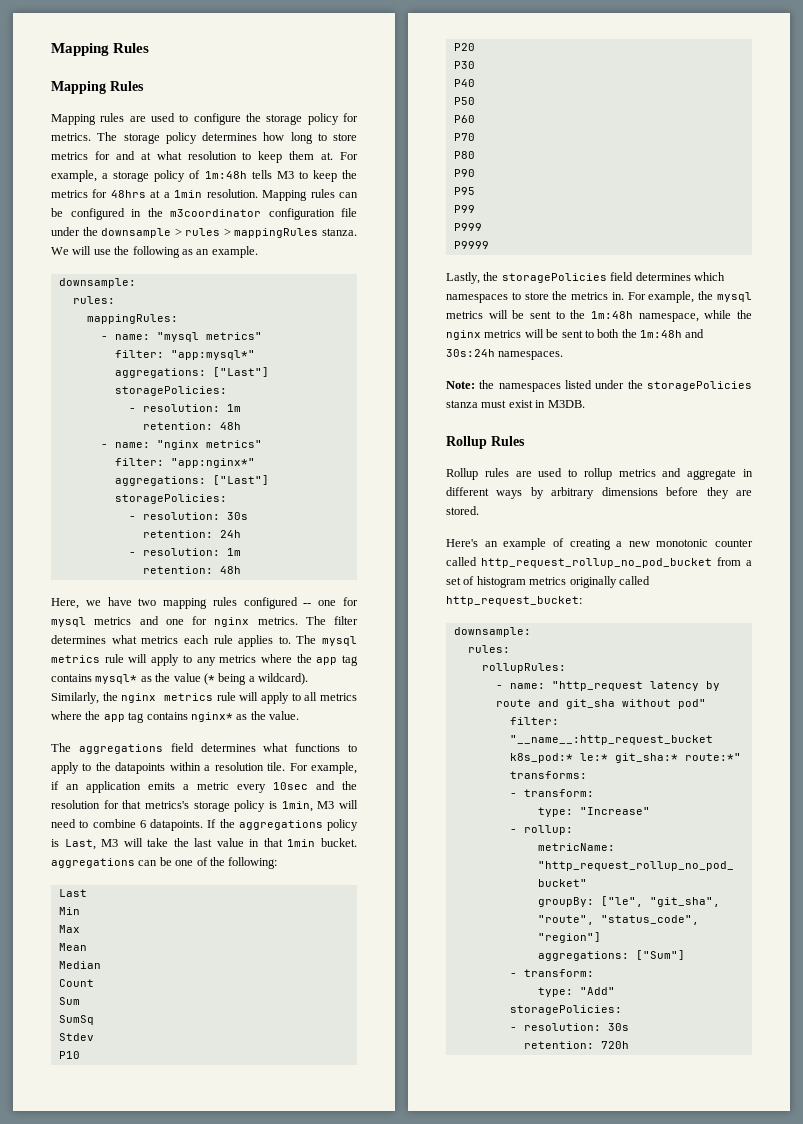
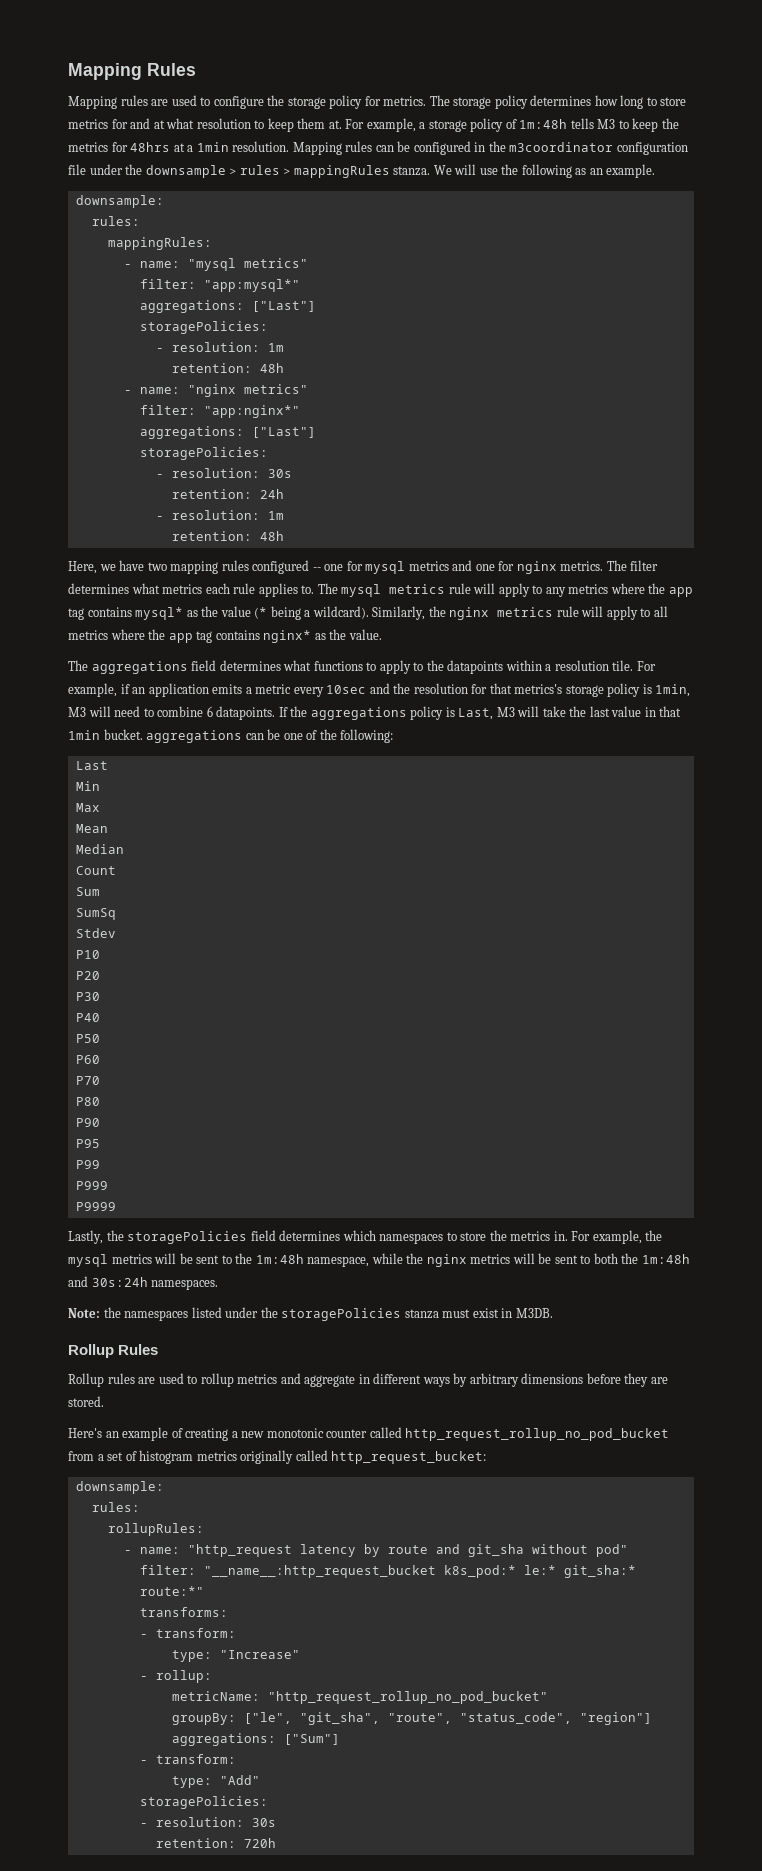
[51,43,150,56] [51,81,144,94] Mapping Rules // Mapping Rules -> [68,63,196,80] Mapping Rules

